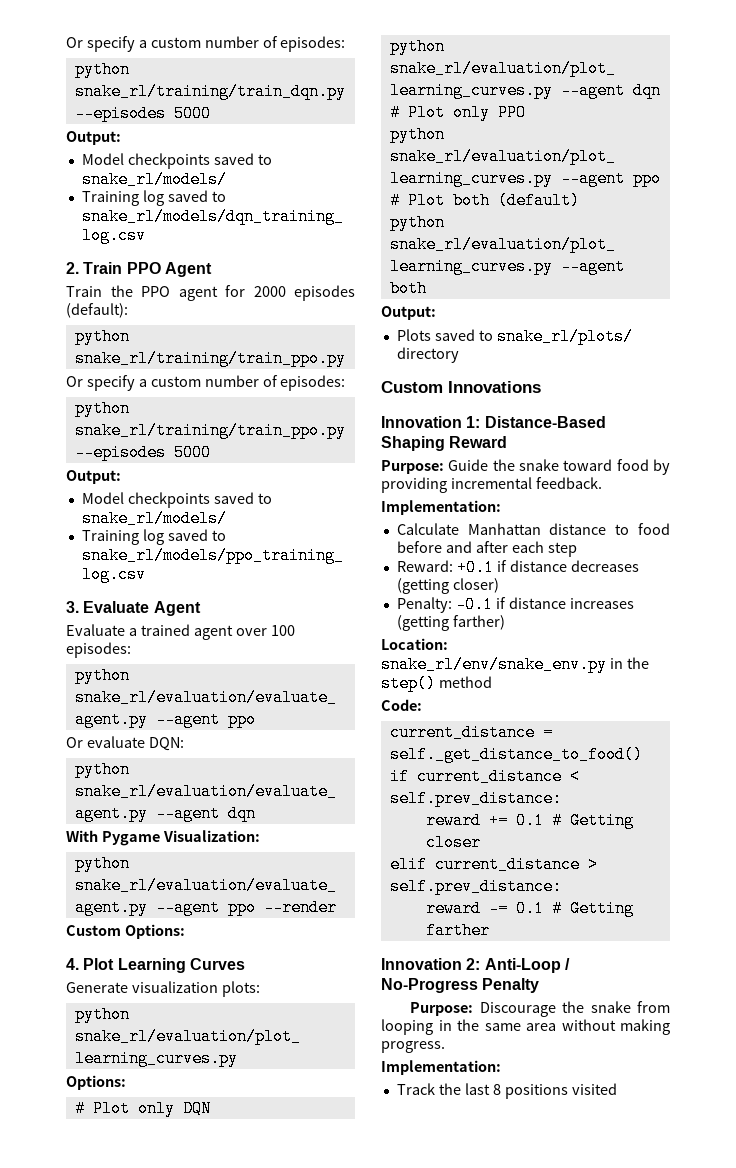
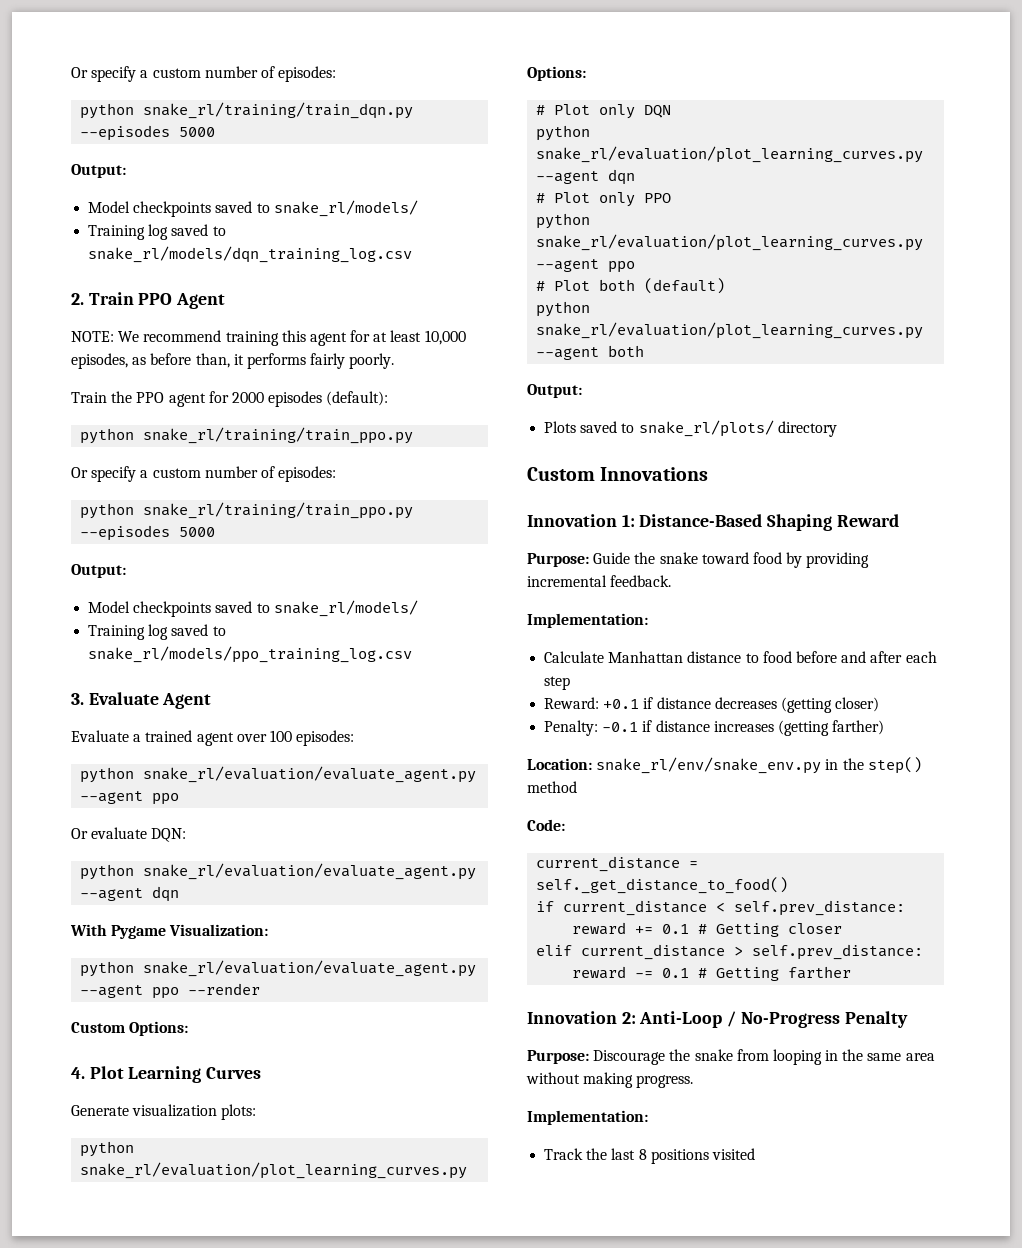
(212, 269) none -> [71,330,466,346] [71,353,395,369] // NOTE: We recommend training this agent for at least 10,000 episodes, as before than, it performs fairly poorly.

